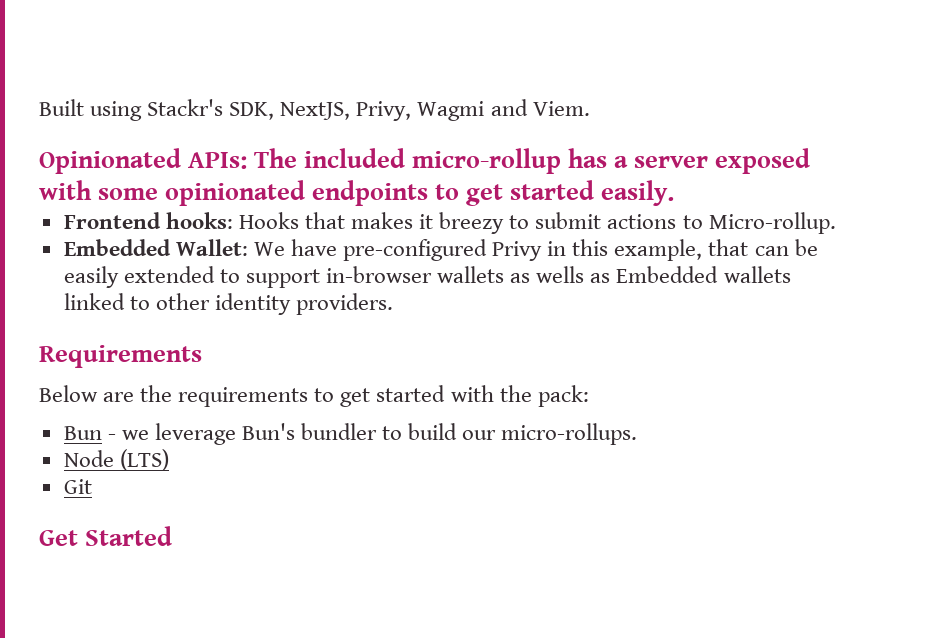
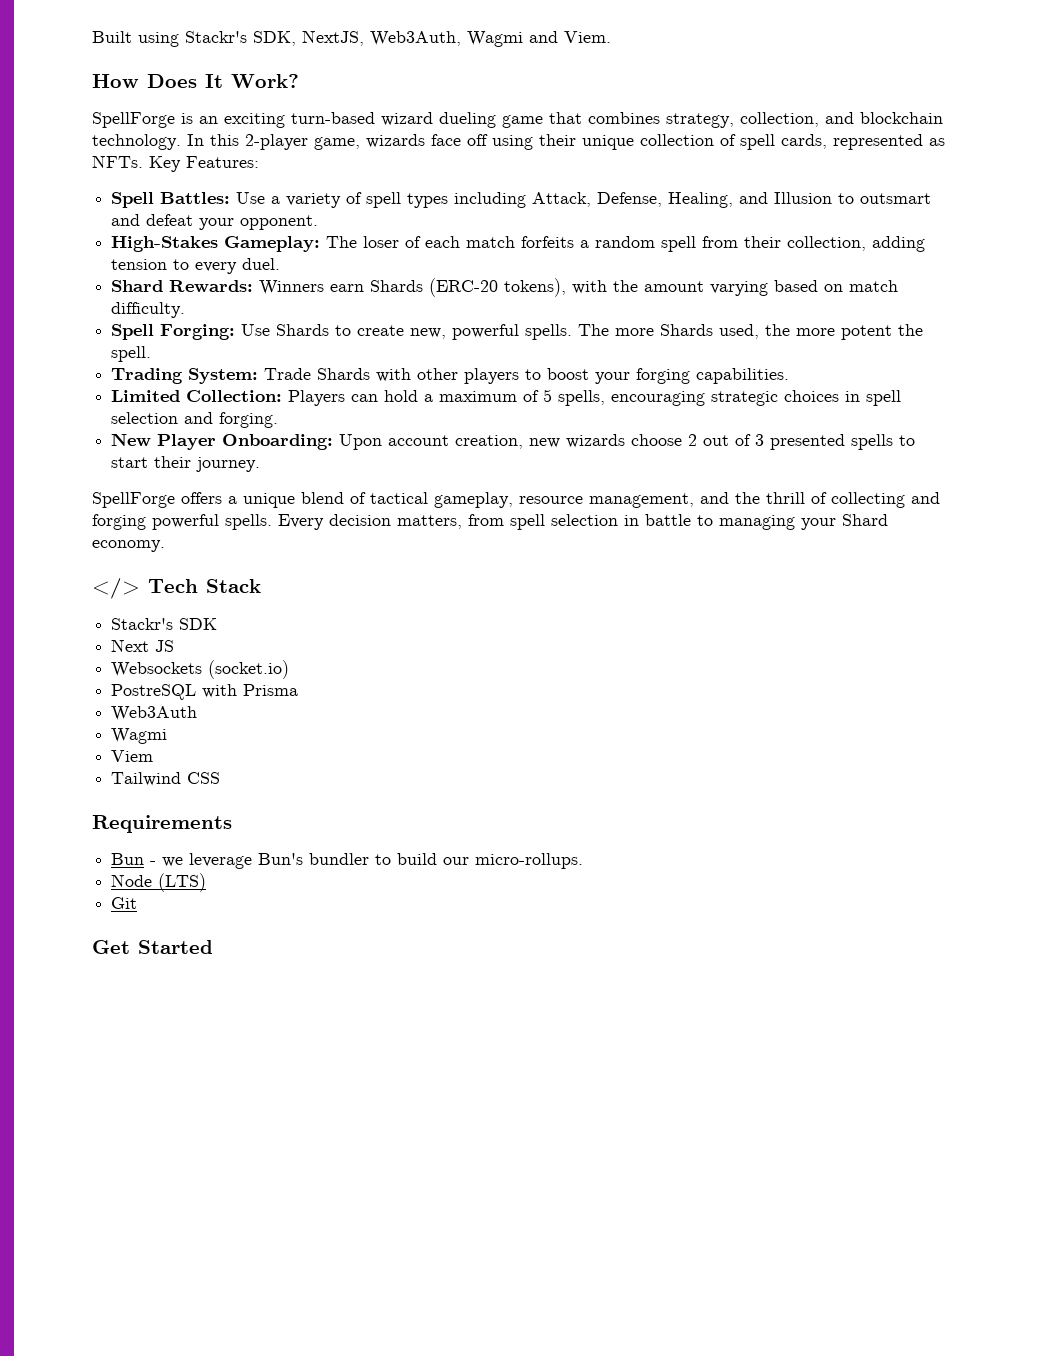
[356,101,412,121] Privy, -> [370,31,461,46] Web3Auth,
[39,148,811,174] [39,180,675,206] [63,212,836,234] [63,239,818,261] [63,266,791,288] [63,293,394,315] [39,345,202,368] [39,385,589,407] Opinionated APIs: The included micro-rollup has a server exposed with some opinionated endpoints to get started easily. // Frontend hooks: Hooks that makes it breezy to submit actions to Micro-rollup. // Embedded Wallet: We have pre-configured Privy in this example, that can be easily extended to support in-browser wallets as wells as Embedded wallets linked to other identity providers. // Requirements // Below are the requirements to get started with the pack: -> [92,74,299,88] [92,112,943,128] [92,134,945,150] [92,155,259,172] [111,192,932,208] [111,214,319,230] [111,236,926,252] [111,258,281,274] [111,278,899,297] [111,302,186,318] [111,324,924,340] [111,346,152,362] [111,368,790,384] [111,389,902,406] [111,412,279,428] [111,433,916,450] [111,456,261,472] [92,492,940,508] [92,514,888,530] [92,540,165,552] [92,578,261,599] [111,618,218,630] [111,639,175,652] [111,660,290,679] [111,684,299,700] [111,706,198,721] [111,728,168,744] [111,750,154,762] [111,772,221,786] [92,815,232,833] How Does It Work? // SpellForge is an exciting turn-based wizard dueling game that combines strategy, collection, and blockchain technology. In this 2-player game, wizards face off using their unique collection of spell cards, represented as NFTs. Key Features: // Spell Battles: Use a variety of spell types including Attack, Defense, Healing, and Illusion to outsmart and defeat your opponent. // High-Stakes Gameplay: The loser of each match forfeits a random spell from their collection, adding tension to every duel. // Shard Rewards: Winners earn Shards (ERC-20 tokens), with the amount varying based on match difficulty. // Spell Forging: Use Shards to create new, powerful spells. The more Shards used, the more potent the spell. // Trading System: Trade Shards with other players to boost your forging capabilities. // Limited Collection: Players can hold a maximum of 5 spells, encouraging strategic choices in spell selection and forging. // New Player Onboarding: Upon account creation, new wizards choose 2 out of 3 presented spells to start their journey. // SpellForge offers a unique blend of tactical gameplay, resource management, and the thrill of collecting and forging powerful spells. Every decision matters, from spell selection in battle to managing your Shard economy. // </> Tech Stack // Stackr's SDK // Next JS // Websockets (socket.io) // PostreSQL with Prisma // Web3Auth // Wagmi // Viem // Tailwind CSS // Requirements

